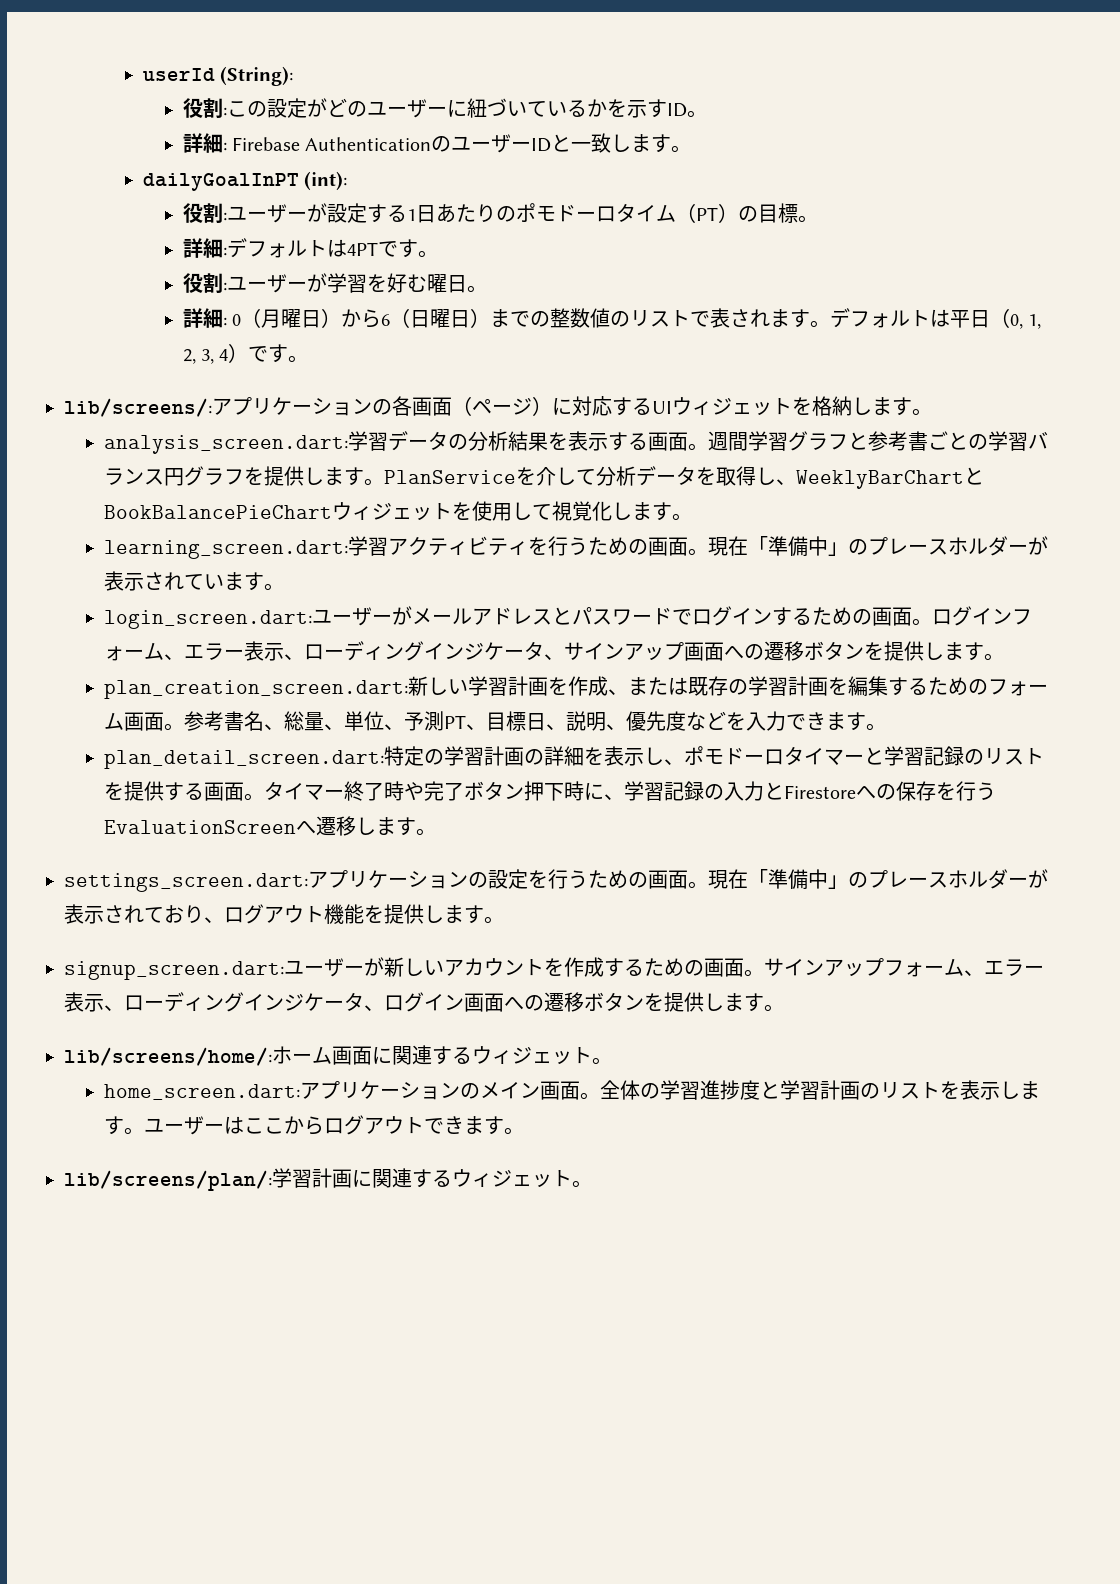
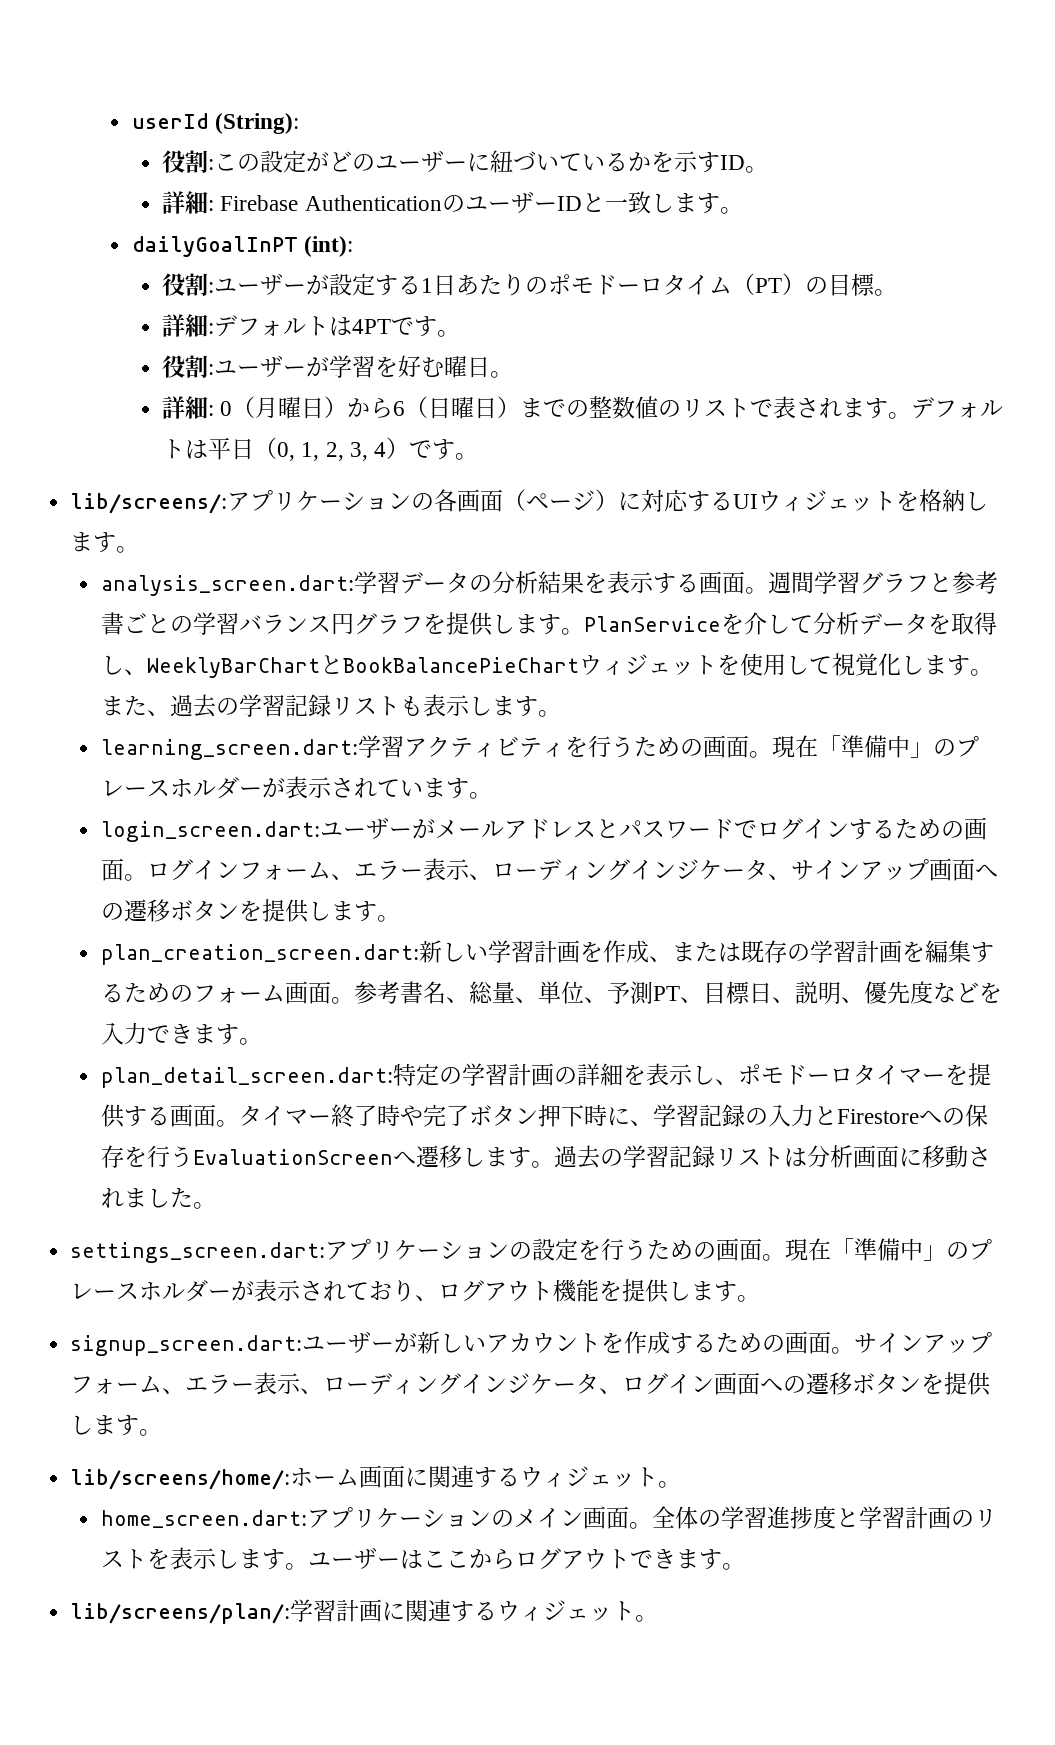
(692, 517) none -> [100,694,561,718] また、過去の学習記録リストも表示します。
[863,746,1044,766] と学習記録のリスト -> (945, 1078) none
(436, 832) none -> [553,1145,991,1169] [100,1187,216,1209] 過去の学習記録リストは分析画面に移動されました。

